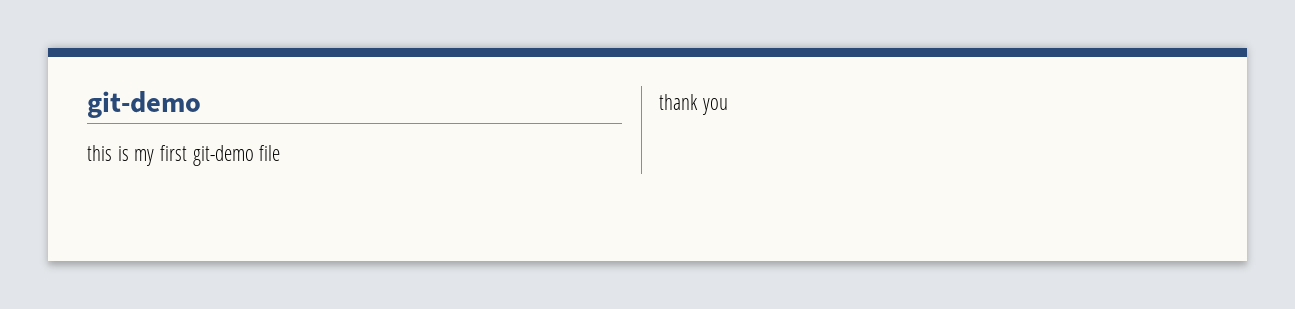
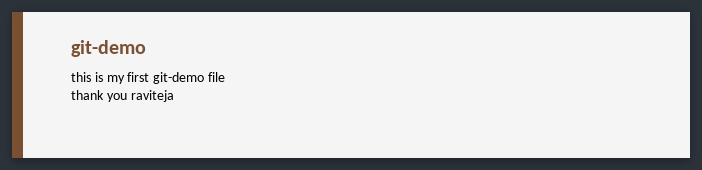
(728, 106) none -> [130,90,174,102] raviteja

